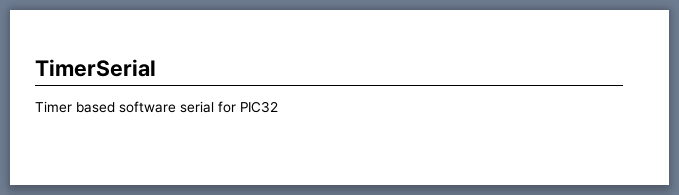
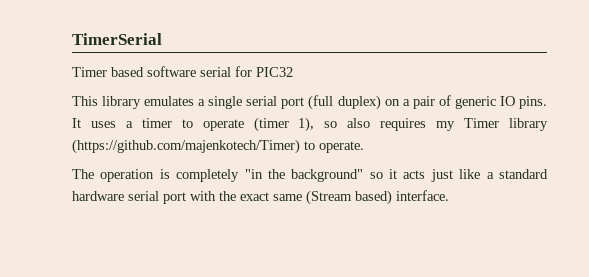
(278, 107) none -> [72,95,547,110] [72,117,548,132] [72,139,364,154] [72,169,548,182] [72,190,449,205] // This library emulates a single serial port (full duplex) on a pair of generic IO pins. It uses a timer to operate (timer 1), so also requires my Timer library (https://github.com/majenkotech/Timer) to operate. // The operation is completely "in the background" so it acts just like a standard hardware serial port with the exact same (Stream based) interface.

